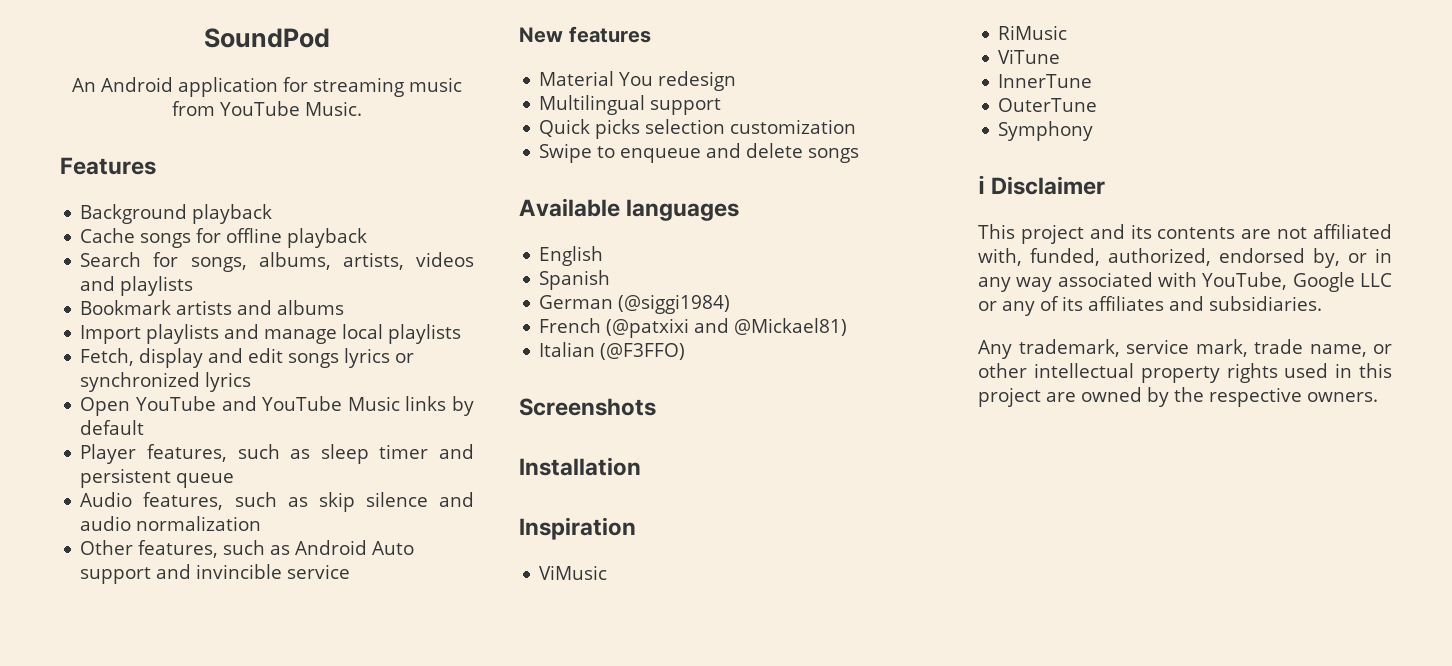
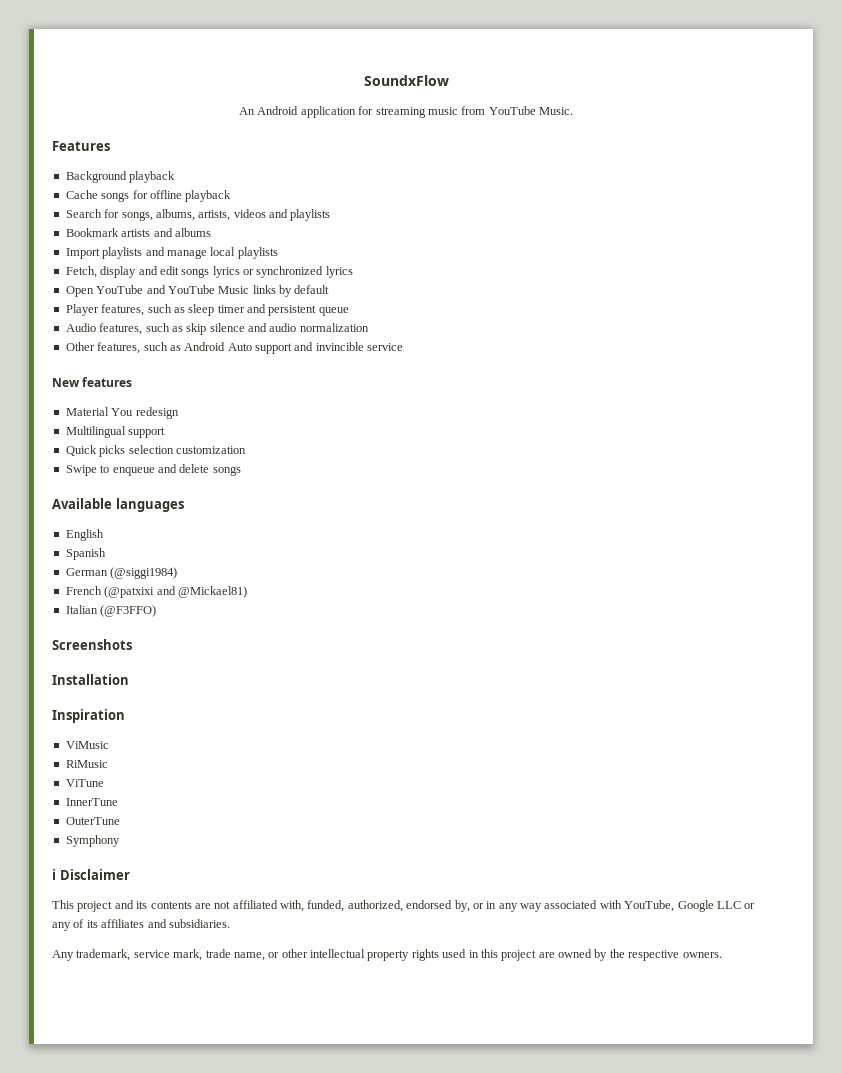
[204,28,330,48] SoundPod -> [363,75,449,86] SoundxFlow

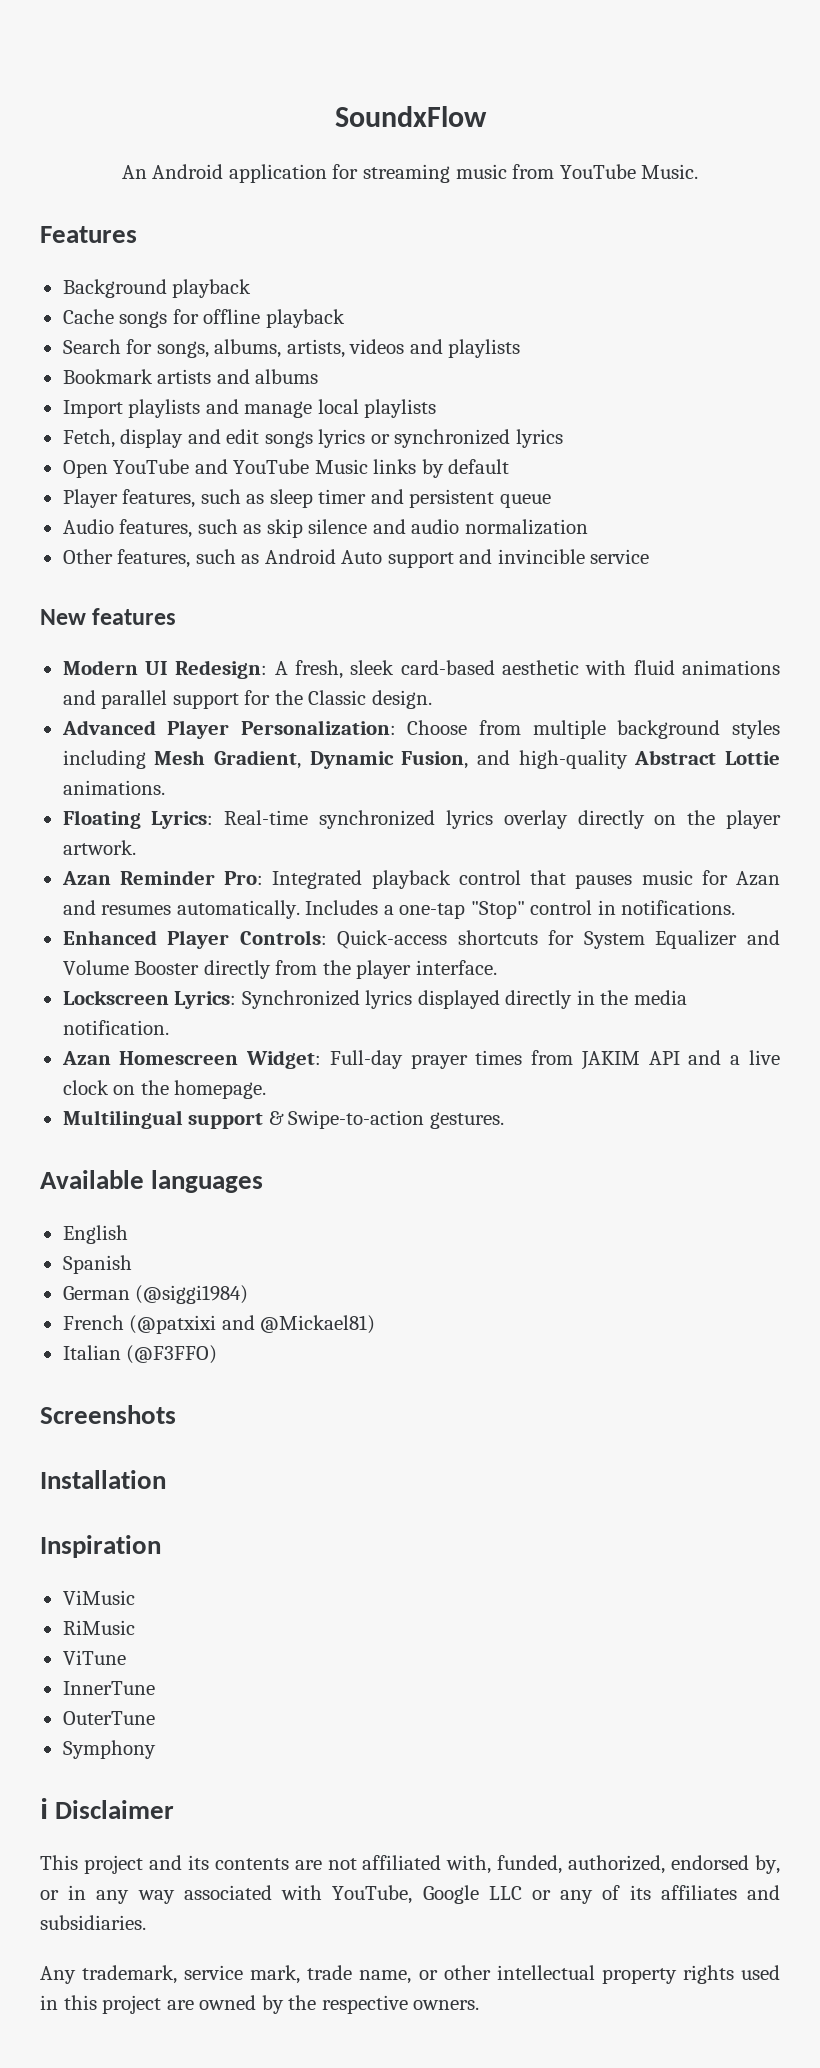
[65,407,179,419] [65,426,166,438] [65,445,246,457] [65,464,241,476] Material You redesign // Multilingual support // Quick picks selection customization // Swipe to enqueue and delete songs -> [62,660,781,679] [62,690,432,709] [61,720,780,739] [62,750,781,769] [62,780,165,795] [62,810,781,829] [62,840,136,855] [61,870,780,889] [62,900,736,919] [62,930,781,949] [62,960,497,979] [62,990,687,1009] [62,1020,169,1035] [61,1050,780,1070] [62,1080,267,1099] [62,1110,504,1129] Modern UI Redesign: A fresh, sleek card-based aesthetic with fluid animations and parallel support for the Classic design. // Advanced Player Personalization: Choose from multiple background styles including Mesh Gradient, Dynamic Fusion, and high-quality Abstract Lottie animations. // Floating Lyrics: Real-time synchronized lyrics overlay directly on the player artwork. // Azan Reminder Pro: Integrated playback control that pauses music for Azan and resumes automatically. Includes a one-tap "Stop" control in notifications. // Enhanced Player Controls: Quick-access shortcuts for System Equalizer and Volume Booster directly from the player interface. // Lockscreen Lyrics: Synchronized lyrics displayed directly in the media notification. // Azan Homescreen Widget: Full-day prayer times from JAKIM API and a live clock on the homepage. // Multilingual support & Swipe-to-action gestures.

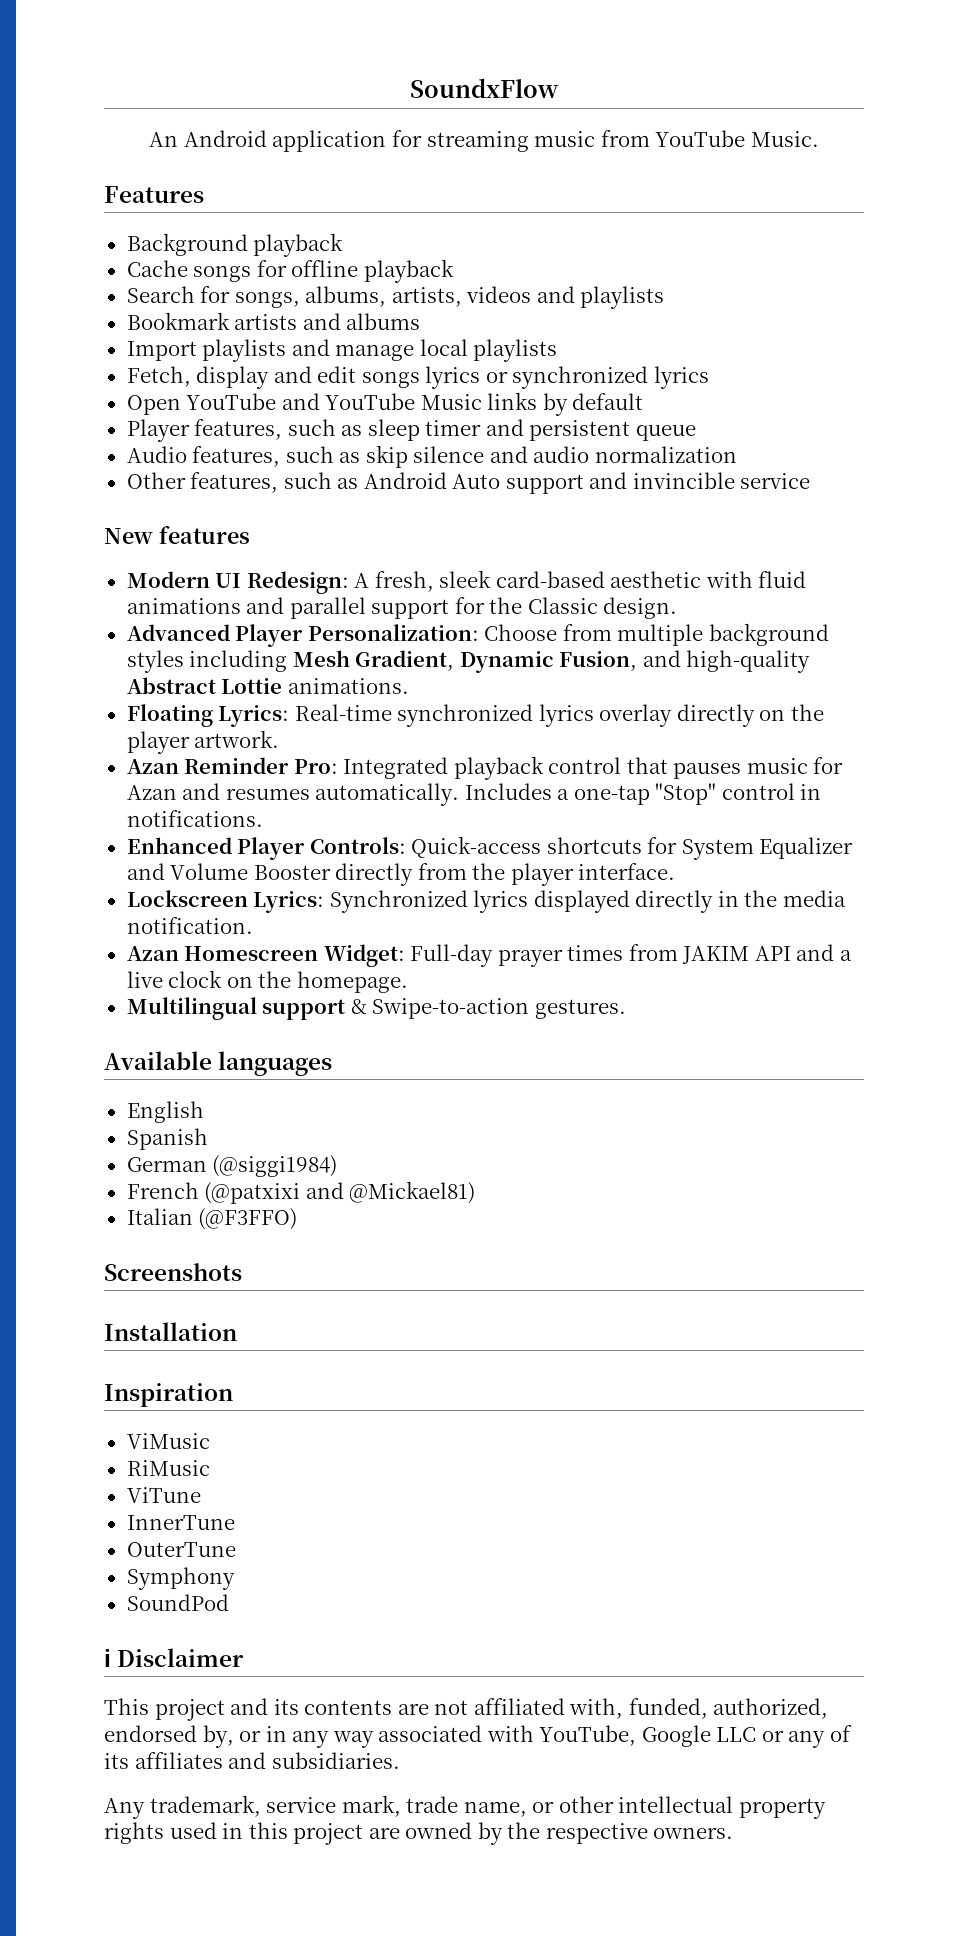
(156, 1749) none -> [126,1594,229,1611] // SoundPod

